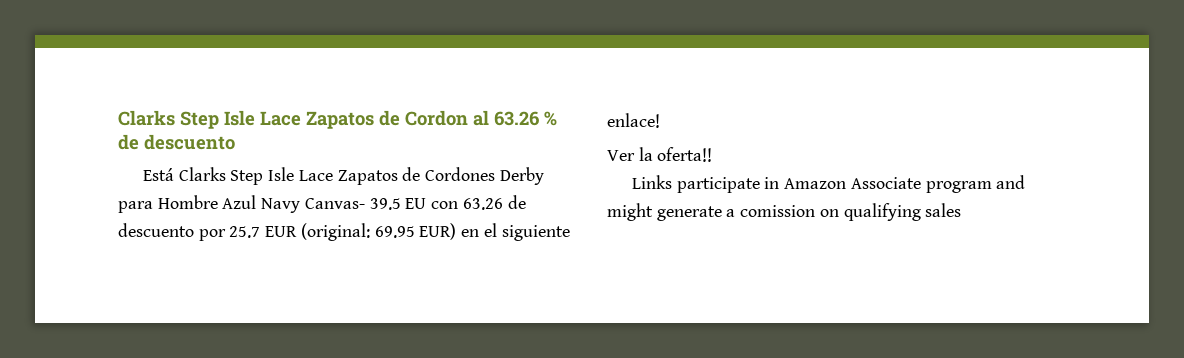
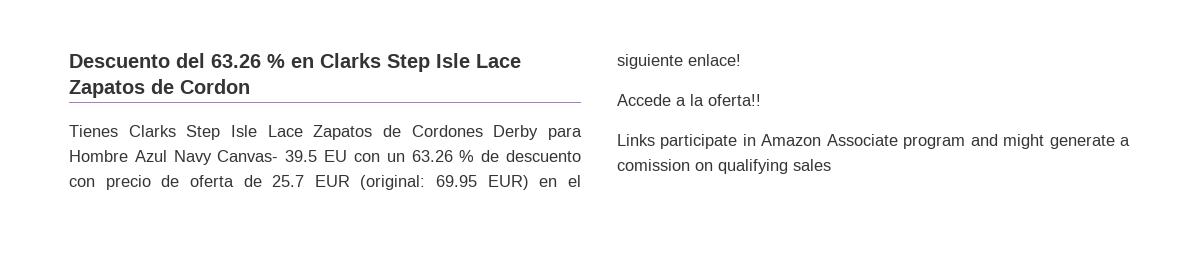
(118, 118) none -> [69,53,314,68] Descuento del 63.26 % en
[473,110,557,126] [118,134,235,150] [142,168,174,181] al 63.26 % de descuento // Está -> [69,125,118,137] // Tienes
[462,195,526,210] [118,223,226,241] 63.26 de descuento por -> [386,150,581,162] [69,175,262,190] un 63.26 % de descuento con precio de oferta de
[607,150,635,161] Ver -> [617,94,686,106] Accede a

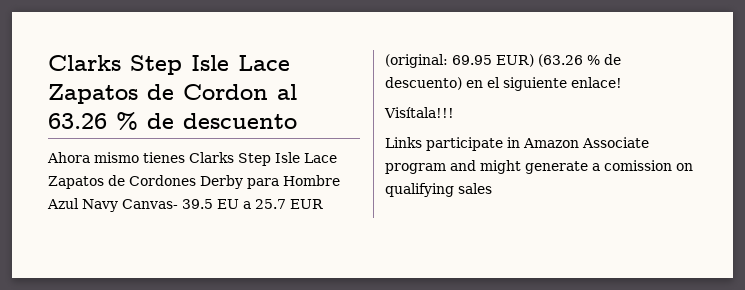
[69,53,314,68] Descuento del 63.26 % en -> (48, 63) none
[69,125,118,137] // Tienes -> [277,84,297,100] [48,112,297,130] [47,152,185,163] al 63.26 % de descuento // Ahora mismo tienes
[353,150,581,162] [69,175,262,190] con un 63.26 % de descuento con precio de oferta de -> [243,201,251,209] a
(529, 182) none -> [538,54,621,67] [385,77,462,90] (63.26 % de descuento)
[617,94,761,106] Accede a la oferta!! -> [384,107,454,118] Visítala!!!

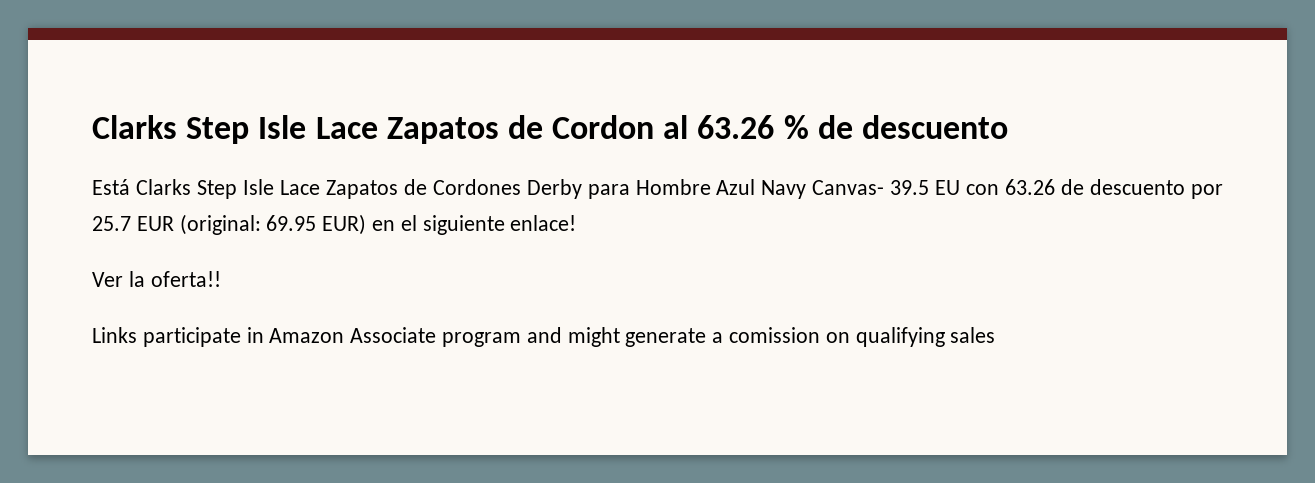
[47,152,185,163] Ahora mismo tienes -> [92,179,130,195] Está
[243,201,251,209] a -> [966,179,1224,199] con 63.26 de descuento por
[538,54,621,67] [385,77,462,90] (63.26 % de descuento) -> (367, 224) none
[384,107,454,118] Visítala!!! -> [92,271,221,287] Ver la oferta!!

